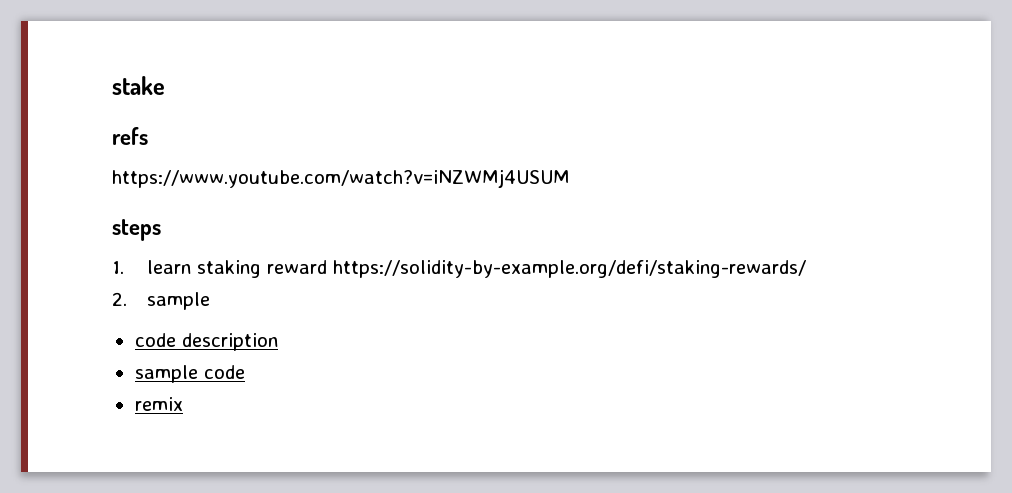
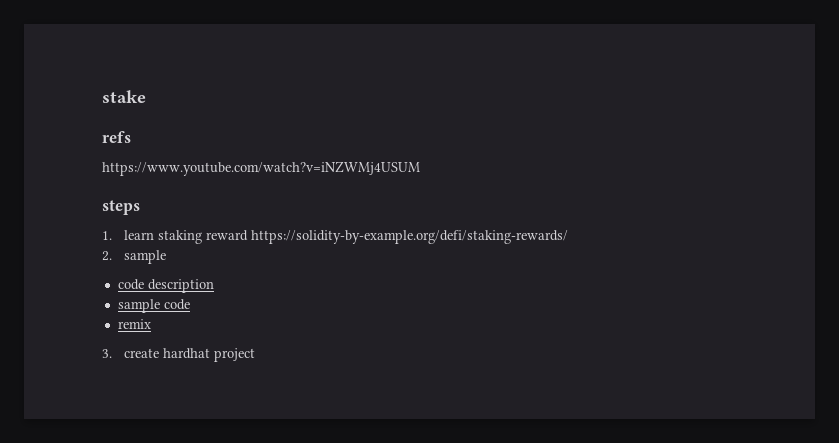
(183, 404) none -> [102,348,256,362] // 3. create hardhat project

